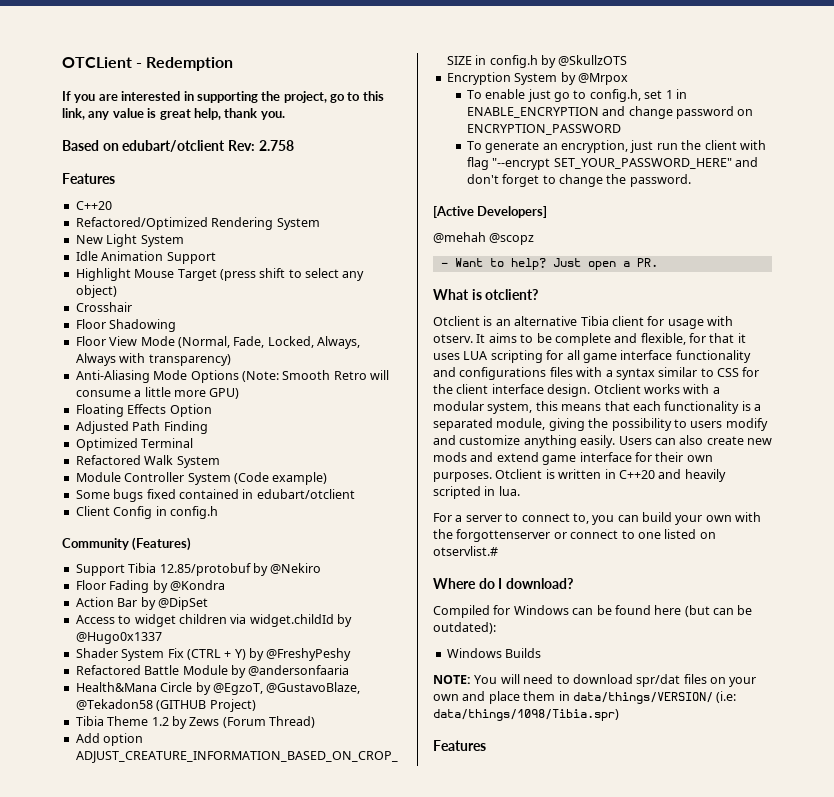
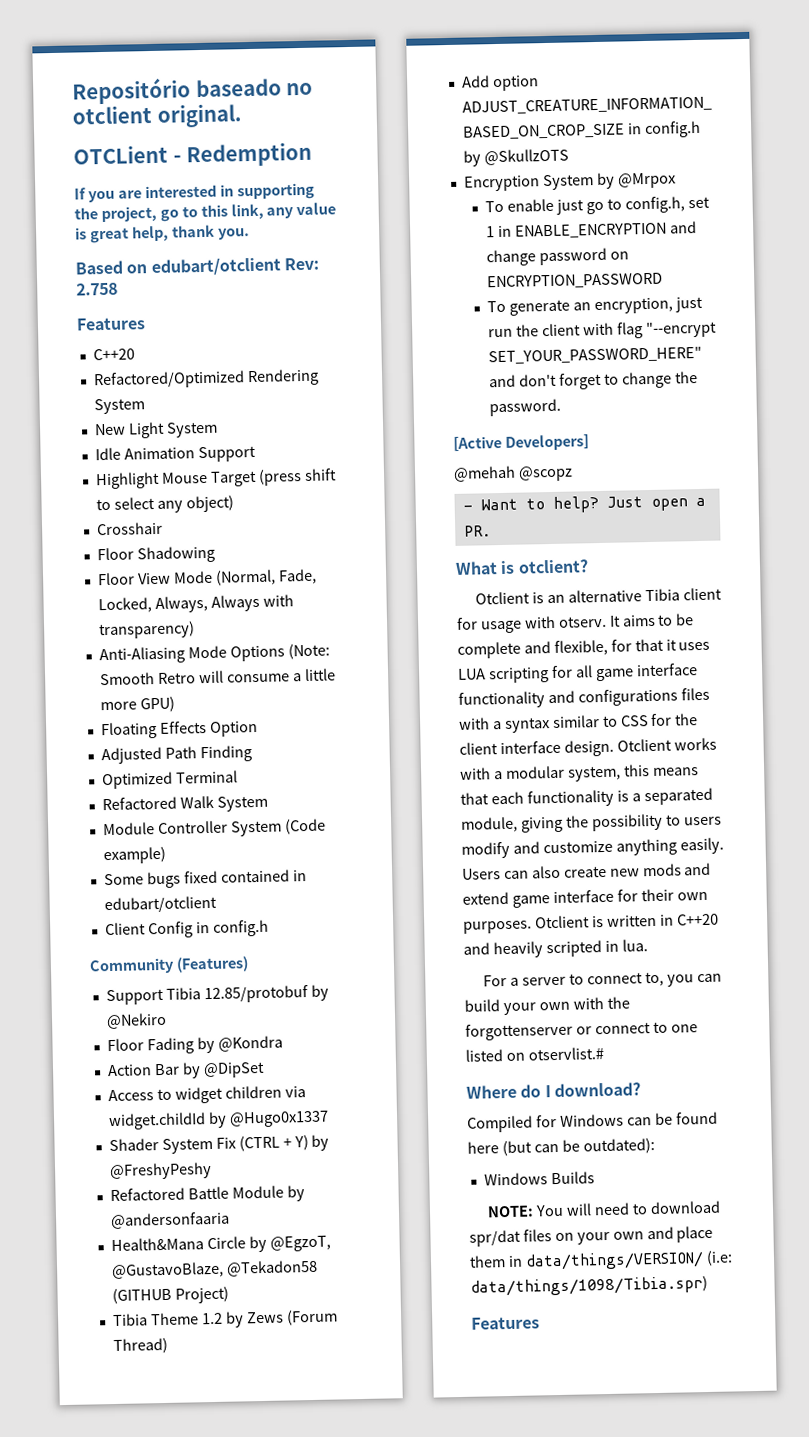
(62, 62) none -> [71,77,314,105] [72,103,242,128] Repositório baseado no otclient original. //

